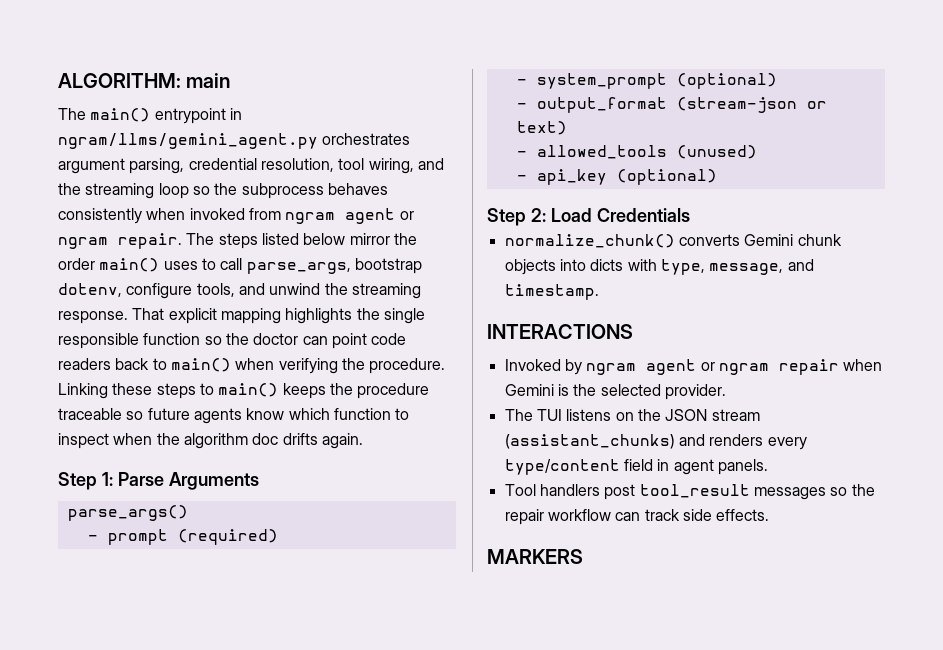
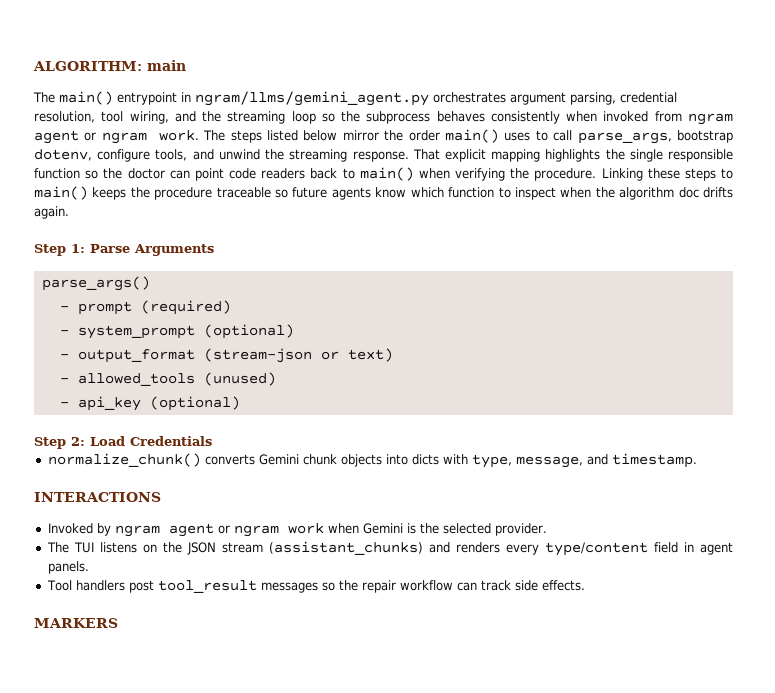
[118,233,182,249] repair. -> [158,130,199,141] work.
[778,359,839,375] repair -> [287,523,324,534] work

